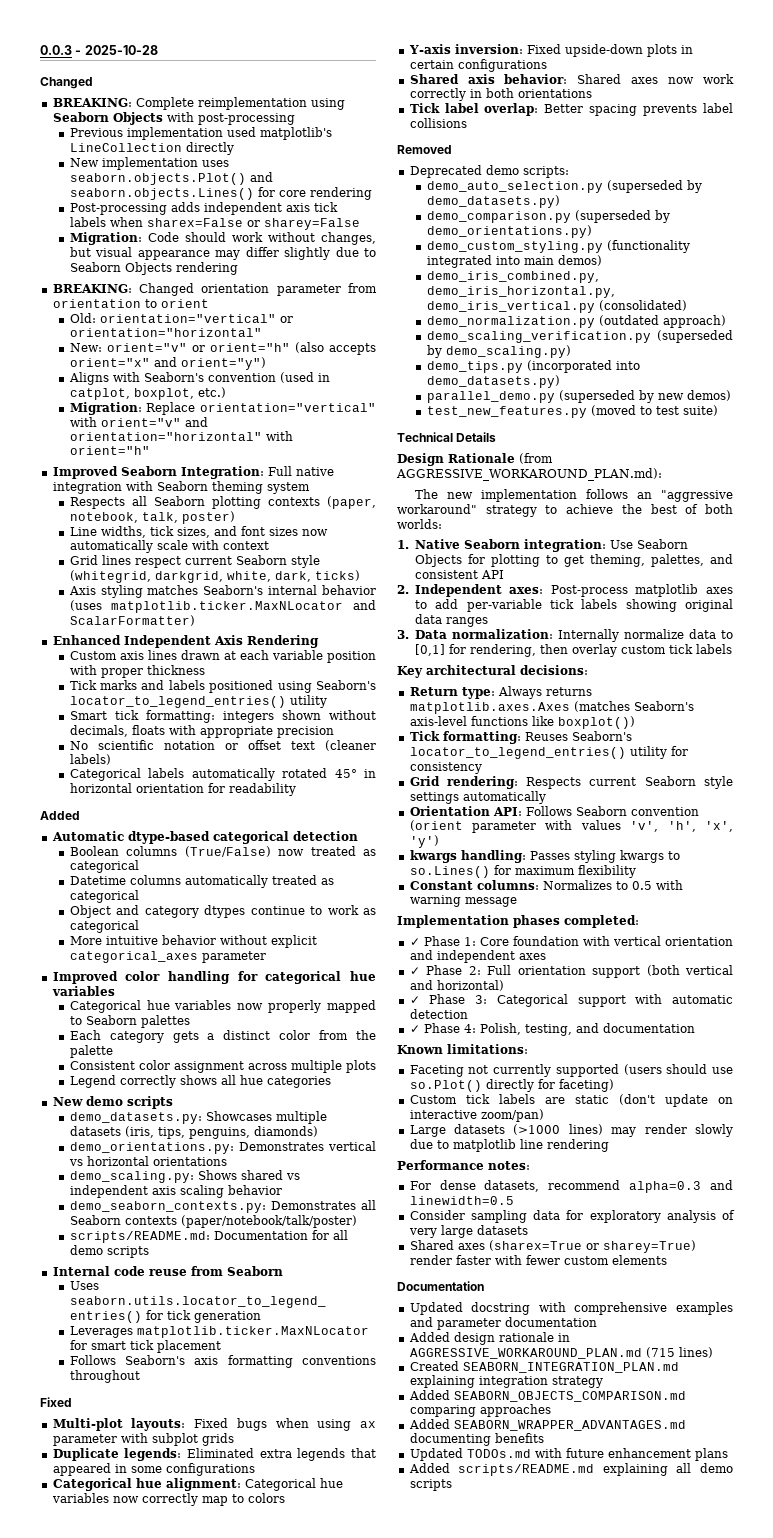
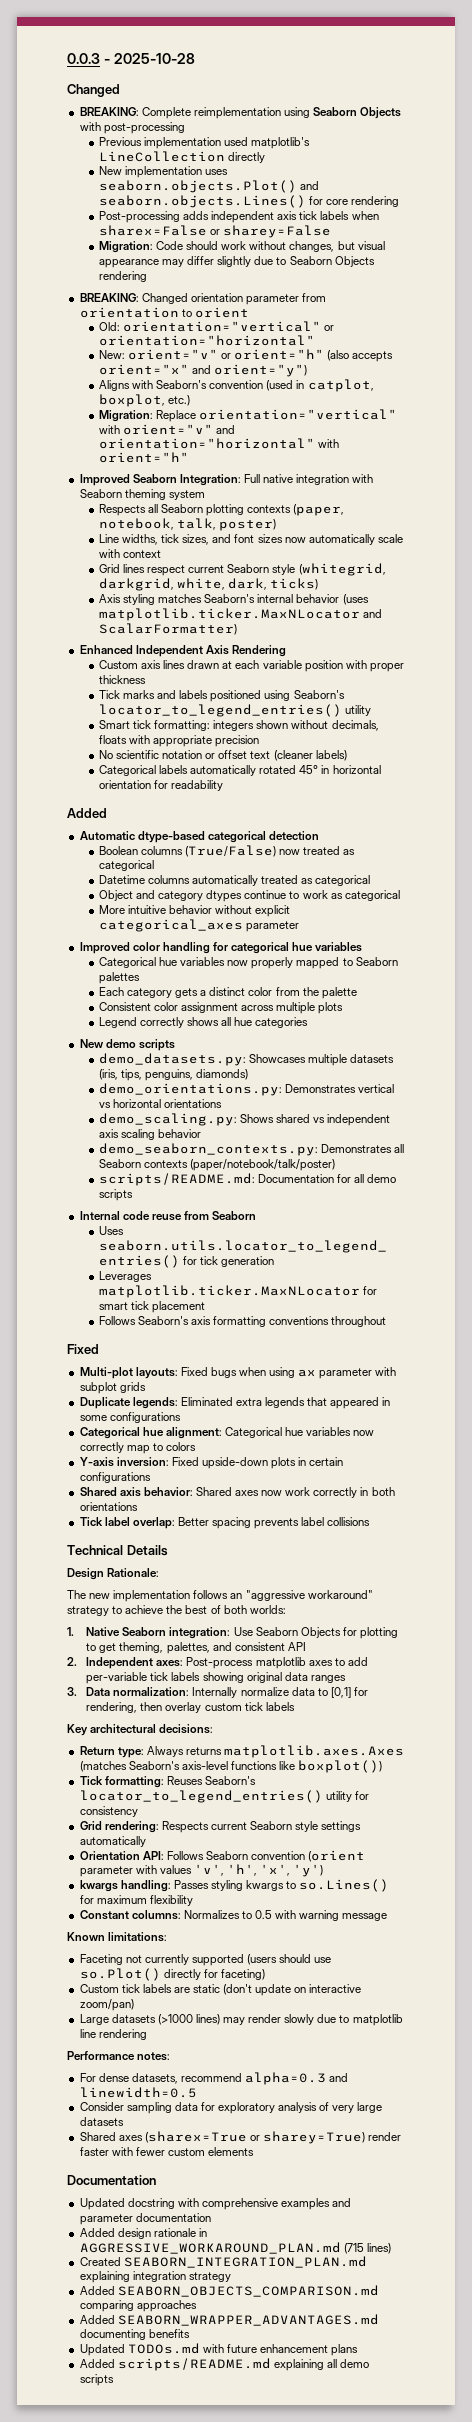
[397,145,452,154] [409,165,569,178] [426,180,702,193] [426,195,560,208] [426,210,670,223] [426,225,592,238] [426,240,690,253] [426,255,602,268] [426,271,599,283] [426,286,615,298] [426,300,687,313] [426,315,726,328] [426,330,733,343] [426,345,571,358] [426,360,640,373] [426,375,560,388] [426,390,731,403] [426,405,718,418] // Removed // Deprecated demo scripts: // demo_auto_selection.py (superseded by demo_datasets.py) // demo_comparison.py (superseded by demo_orientations.py) // demo_custom_styling.py (functionality integrated into main demos) // demo_iris_combined.py, demo_iris_horizontal.py, demo_iris_vertical.py (consolidated) // demo_normalization.py (outdated approach) // demo_scaling_verification.py (superseded by demo_scaling.py) // demo_tips.py (incorporated into demo_datasets.py) // parallel_demo.py (superseded by new demos) // test_new_features.py (moved to test suite) -> (371, 1521) none
[448,453,553,464] [396,468,662,481] Rationale (from AGGRESSIVE_WORKAROUND_PLAN.md): -> [107,1568,160,1577] Rationale:
[397,915,639,928] [409,936,733,946] [409,950,546,963] [409,965,733,978] [409,980,504,991] [409,994,733,1007] [409,1009,468,1019] [409,1023,695,1036] // Implementation phases completed: // ✓ Phase 1: Core foundation with vertical orientation and independent axes // ✓ Phase 2: Full orientation support (both vertical and horizontal) // ✓ Phase 3: Categorical support with automatic detection // ✓ Phase 4: Polish, testing, and documentation -> (388, 1917) none

